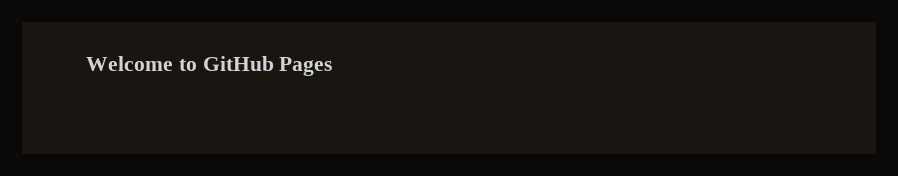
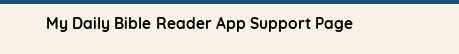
[86,56,333,76] Welcome to GitHub Pages -> [46,16,354,32] My Daily Bible Reader App Support Page

